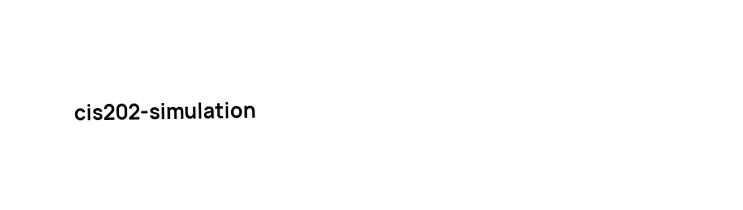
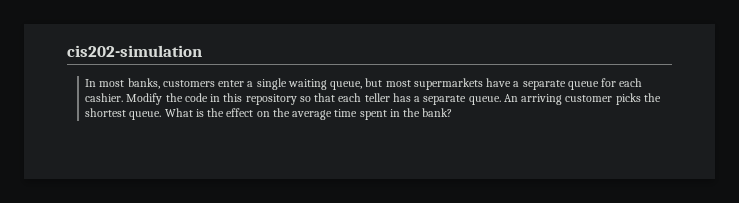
(257, 111) none -> [85,78,643,90] [85,93,661,105] [85,108,453,120] // In most banks, customers enter a single waiting queue, but most supermarkets have a separate queue for each cashier. Modify the code in this repository so that each teller has a separate queue. An arriving customer picks the shortest queue. What is the effect on the average time spent in the bank?

